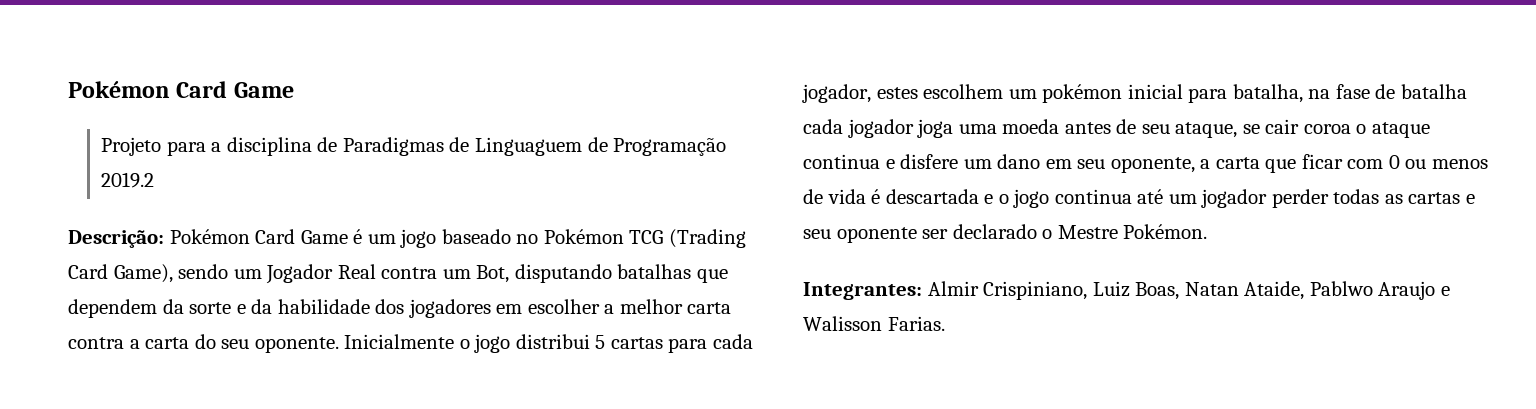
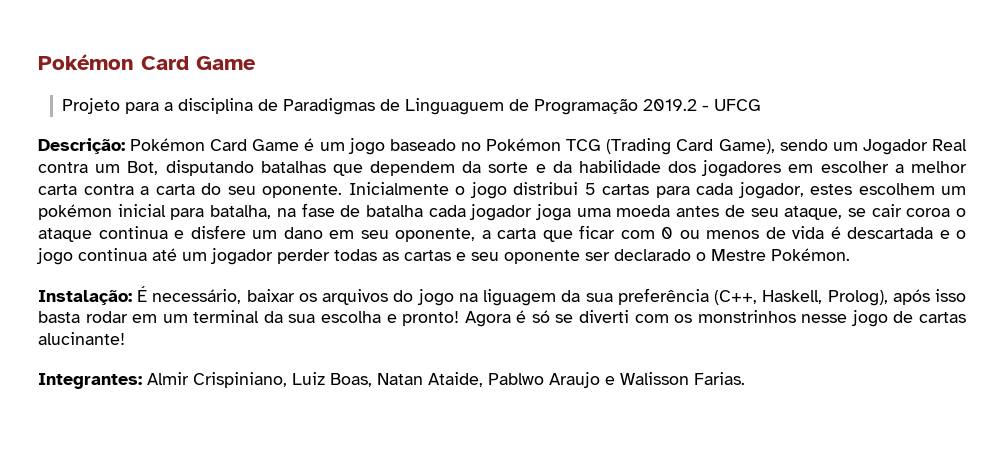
(155, 180) none -> [702,99,762,111] - UFCG
(1208, 231) none -> [38,286,967,306] [38,310,966,327] [38,332,125,345] // Instalação: É necessário, baixar os arquivos do jogo na liguagem da sua preferência (C++, Haskell, Prolog), após isso basta rodar em um terminal da sua escolha e pronto! Agora é só se diverti com os monstrinhos nesse jogo de cartas alucinante!

